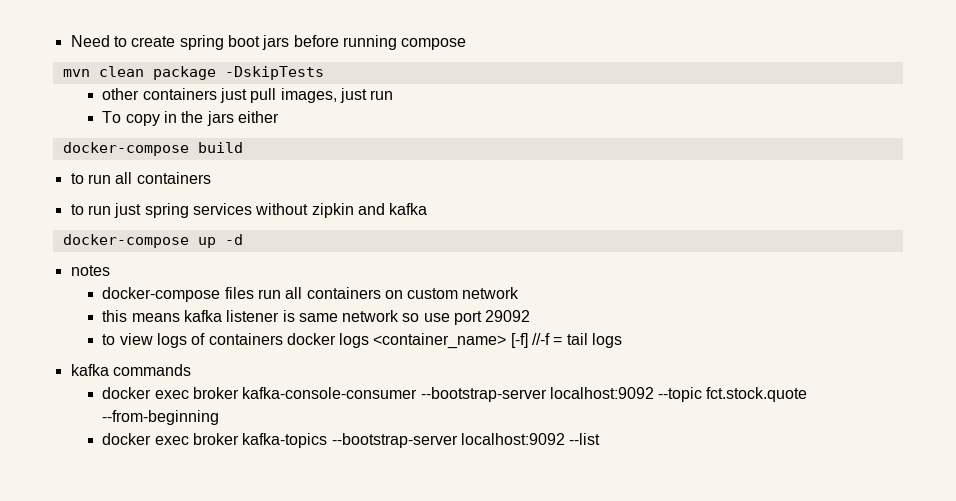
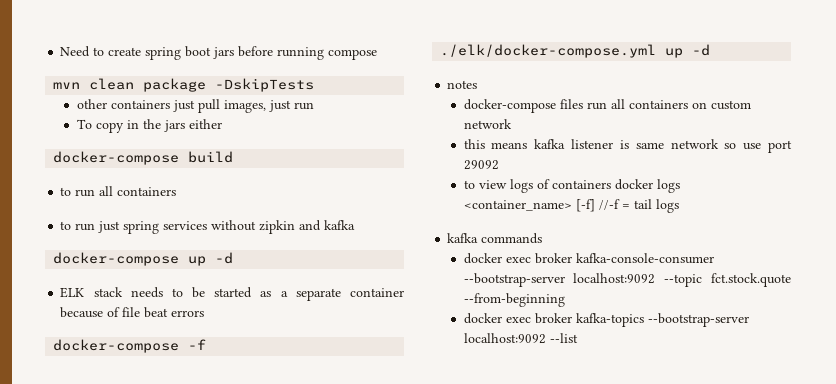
(243, 239) none -> [60,287,404,301] [60,307,205,318] [53,339,207,353] [440,44,711,58] // ELK stack needs to be started as a separate container because of file beat errors // docker-compose -f ./elk/docker-compose.yml up -d

